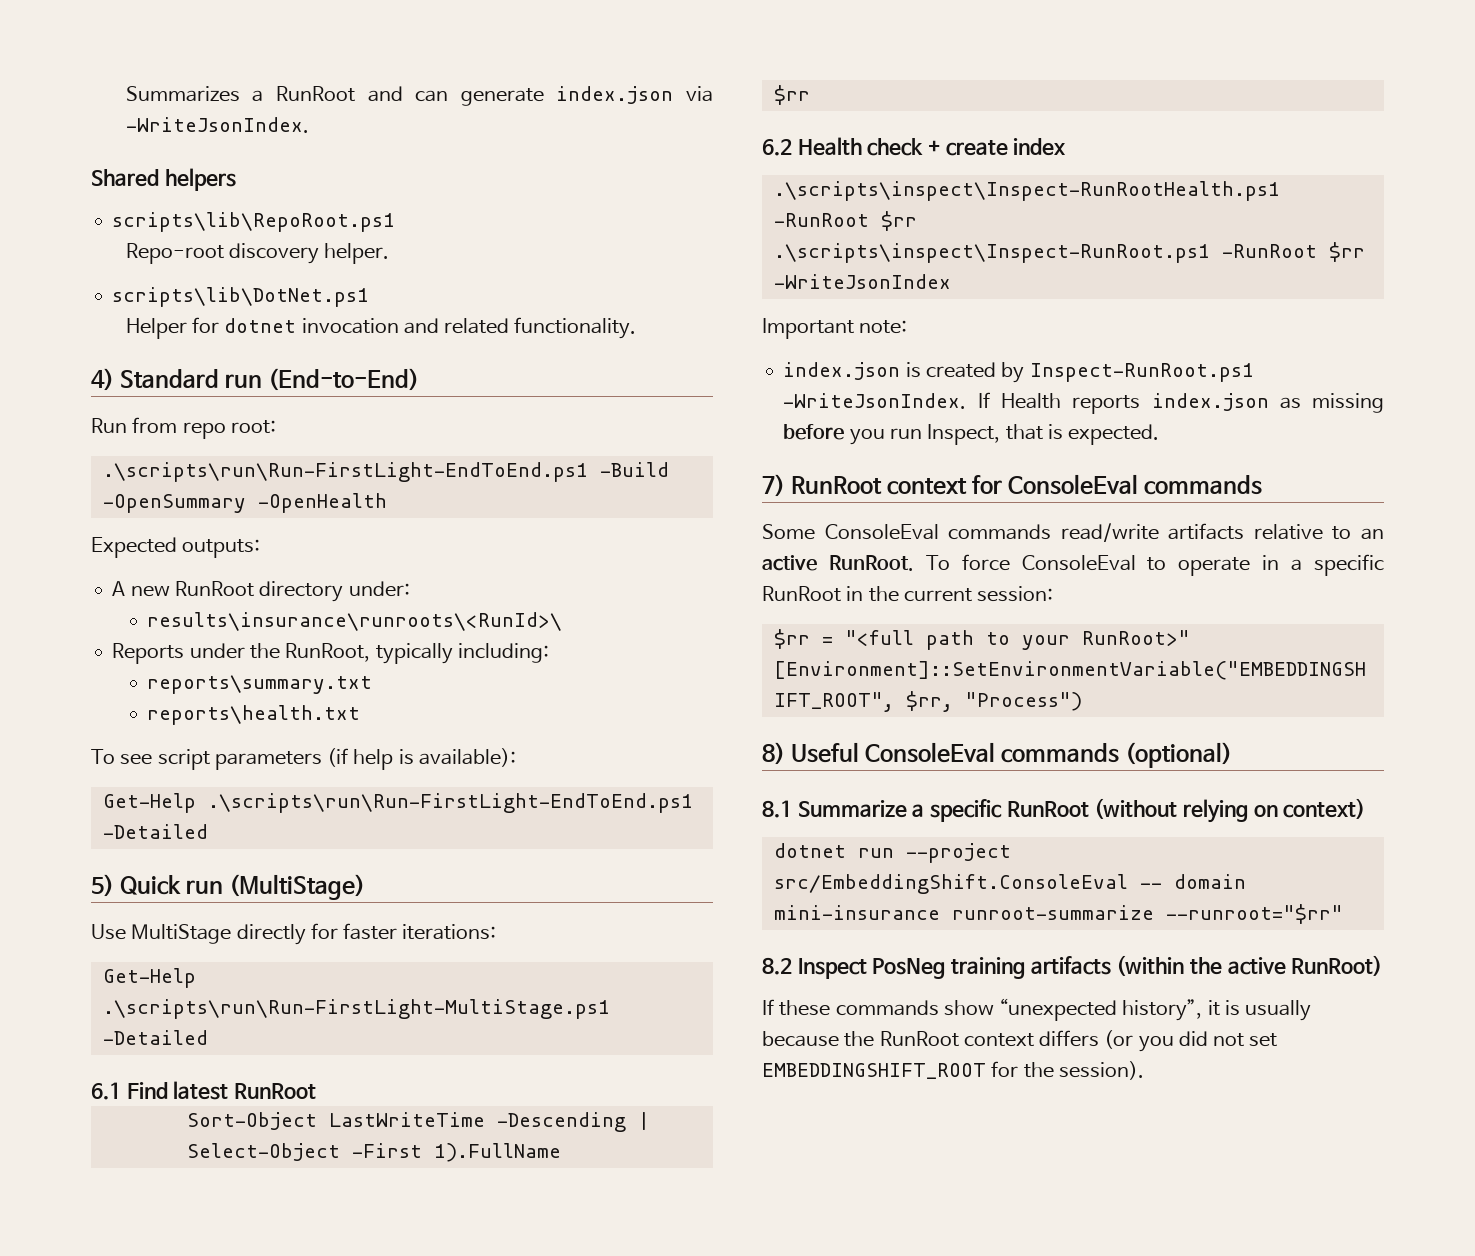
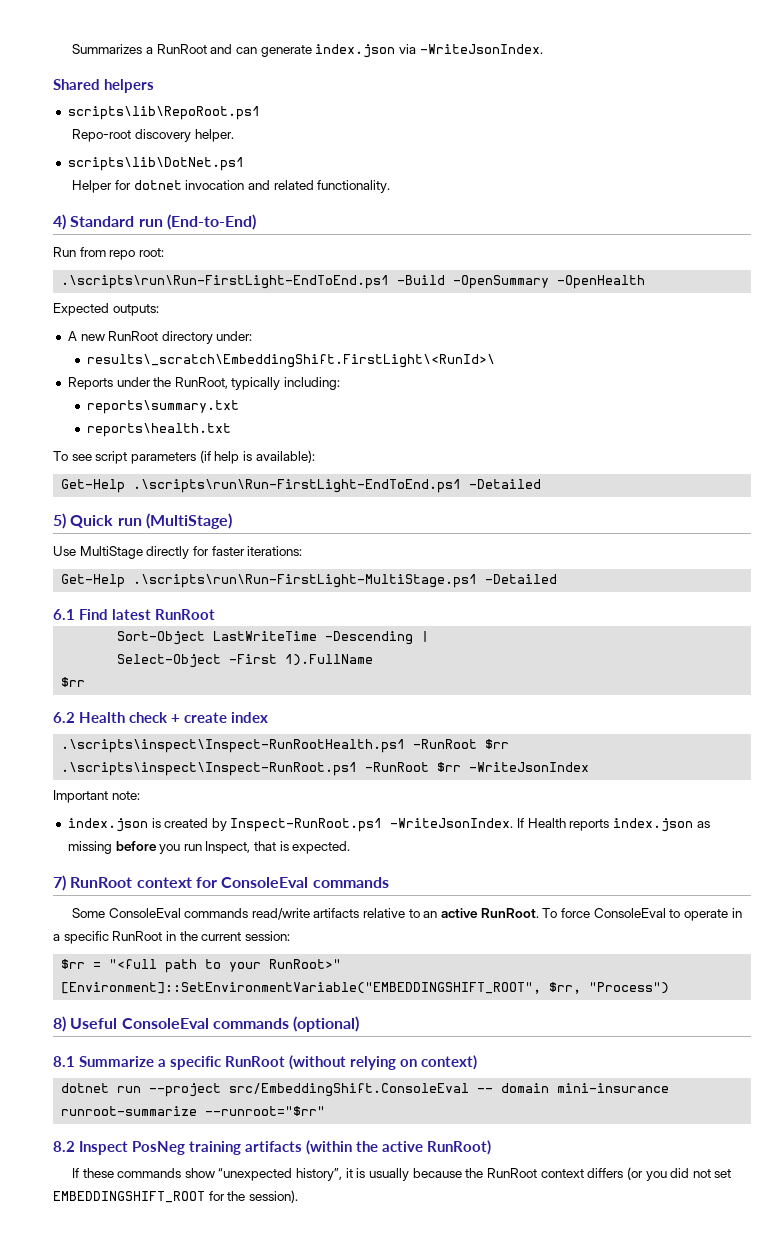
[147,612,563,631] results\insurance\runroots\<RunId>\ -> [87,354,496,368] results\_scratch\EmbeddingShift.FirstLight\<RunId>\

